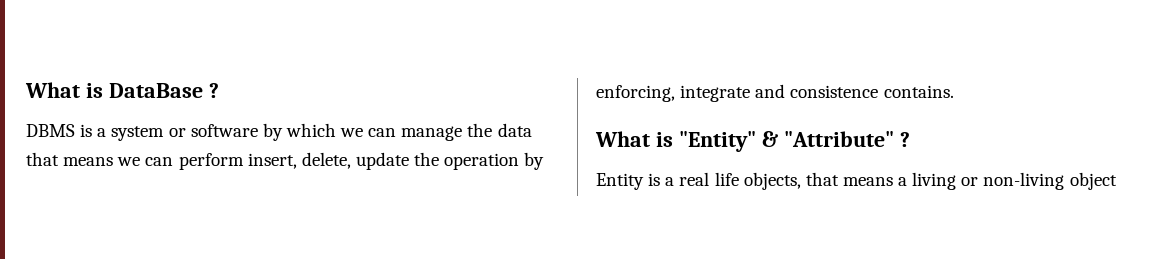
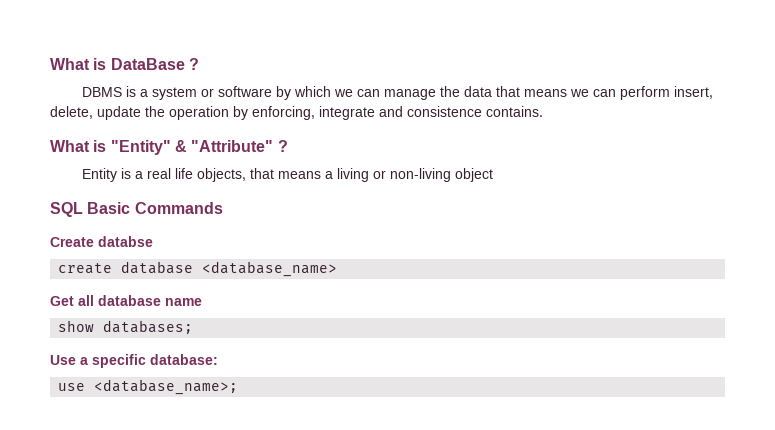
(1117, 181) none -> [50,202,223,217] [50,236,153,247] [58,261,338,277] [50,295,202,306] [58,320,194,334] [50,354,218,368] [58,379,239,395] // SQL Basic Commands // Create databse // create database <database_name> // Get all database name // show databases; // Use a specific database: // use <database_name>;

